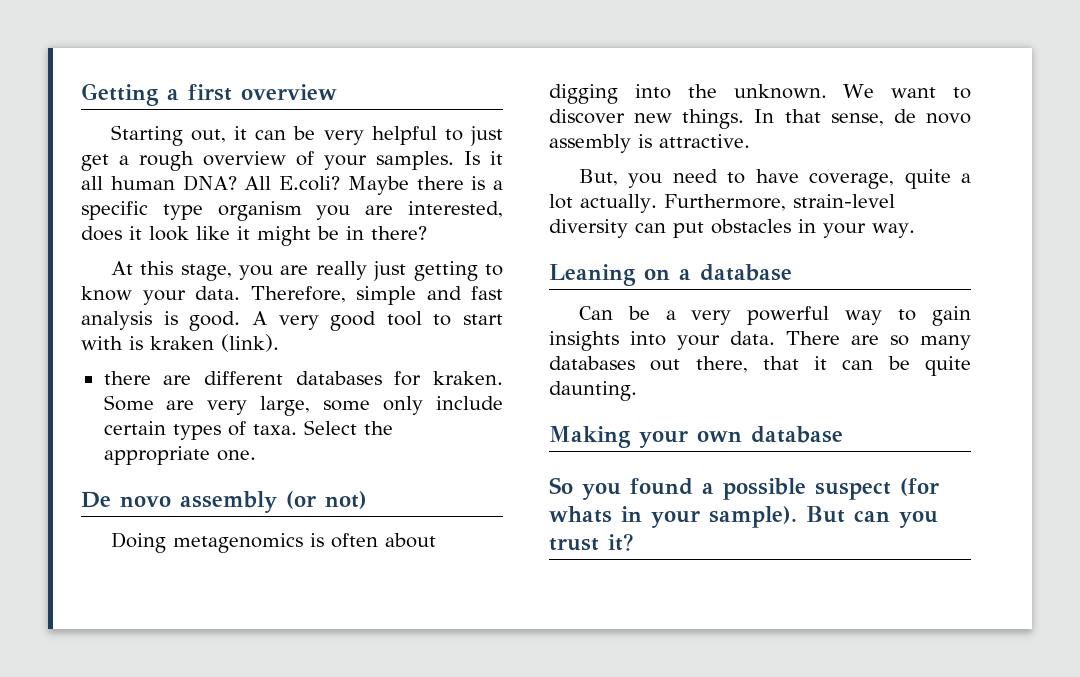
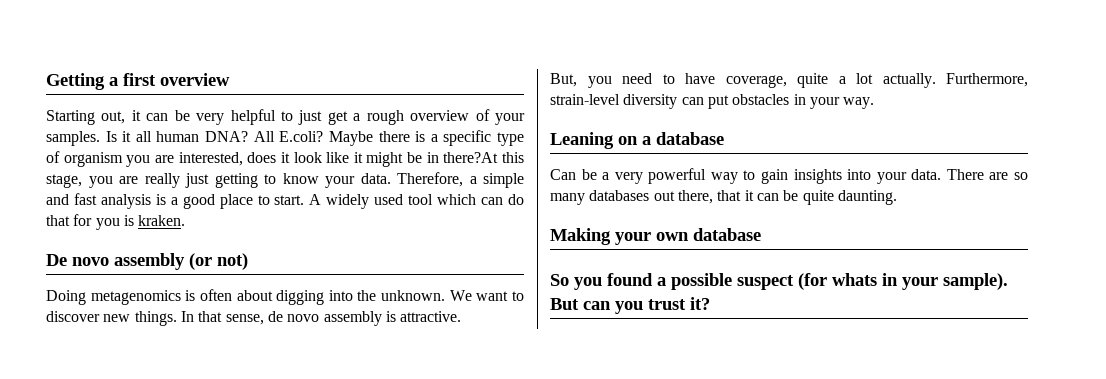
(203, 212) none -> [46,151,60,163] of
[371,226,427,240] [110,261,133,275] there? // At -> [443,152,499,163] there?At
(346, 294) none -> [469,176,477,184] a
[189,311,503,331] [81,334,279,352] [103,371,503,386] [103,395,503,416] [103,420,393,440] [103,446,256,465] good. A very good tool to start with is kraken (link). // there are different databases for kraken. Some are very large, some only include certain types of taxa. Select the appropriate one. -> [170,194,524,209] [46,214,186,230] a good place to start. A widely used tool which can do that for you is kraken.

